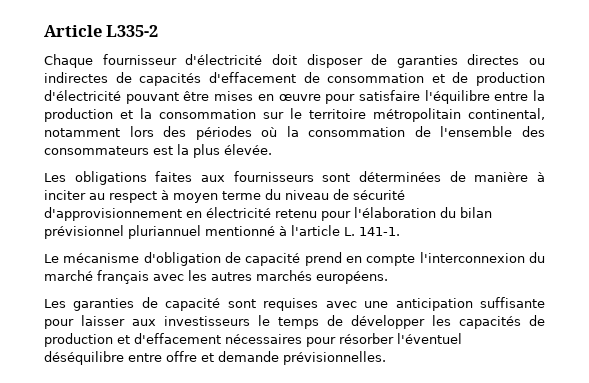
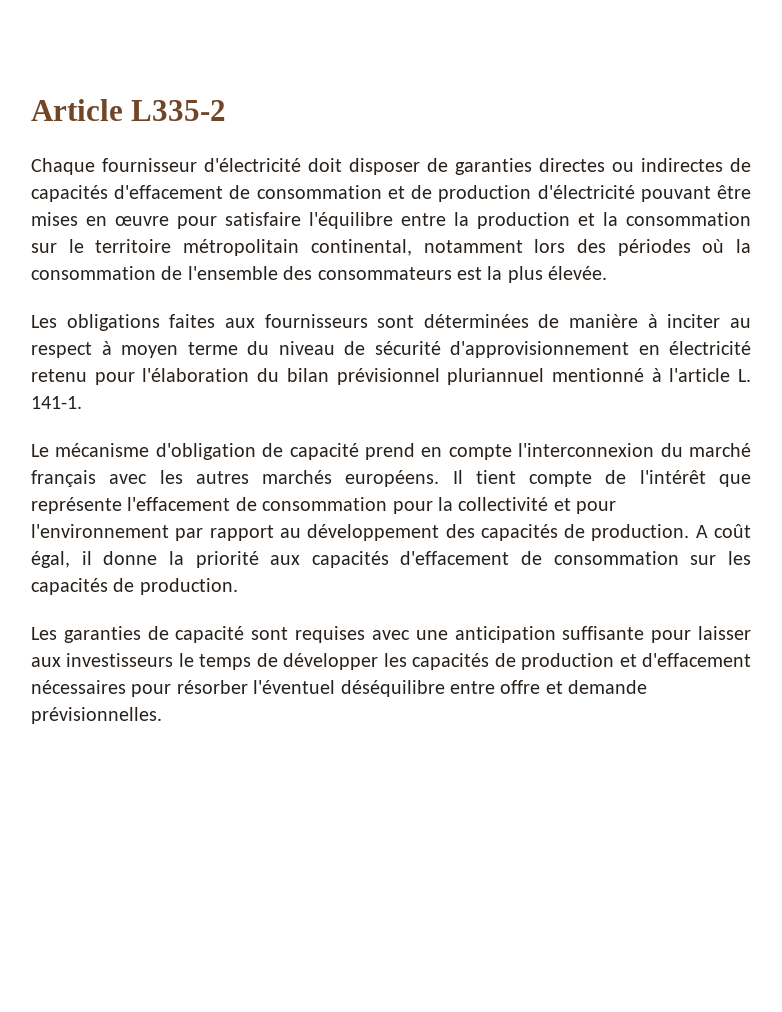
(388, 277) none -> [452,470,751,487] [31,497,617,514] [31,524,751,541] [31,551,751,568] [31,578,238,595] Il tient compte de l'intérêt que représente l'effacement de consommation pour la collectivité et pour l'environnement par rapport au développement des capacités de production. A coût égal, il donne la priorité aux capacités d'effacement de consommation sur les capacités de production.

